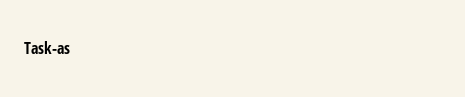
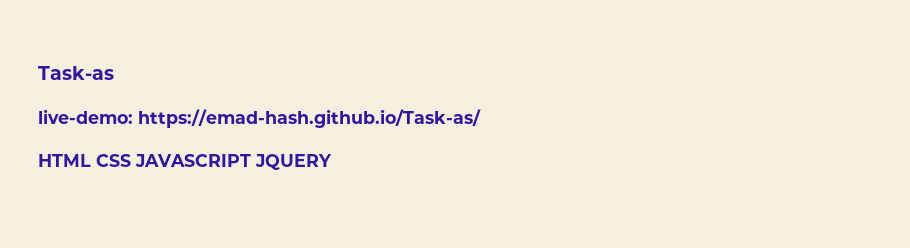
(70, 47) none -> [38,109,481,128] [38,154,332,170] // live-demo: https://emad-hash.github.io/Task-as/ // HTML CSS JAVASCRIPT JQUERY

